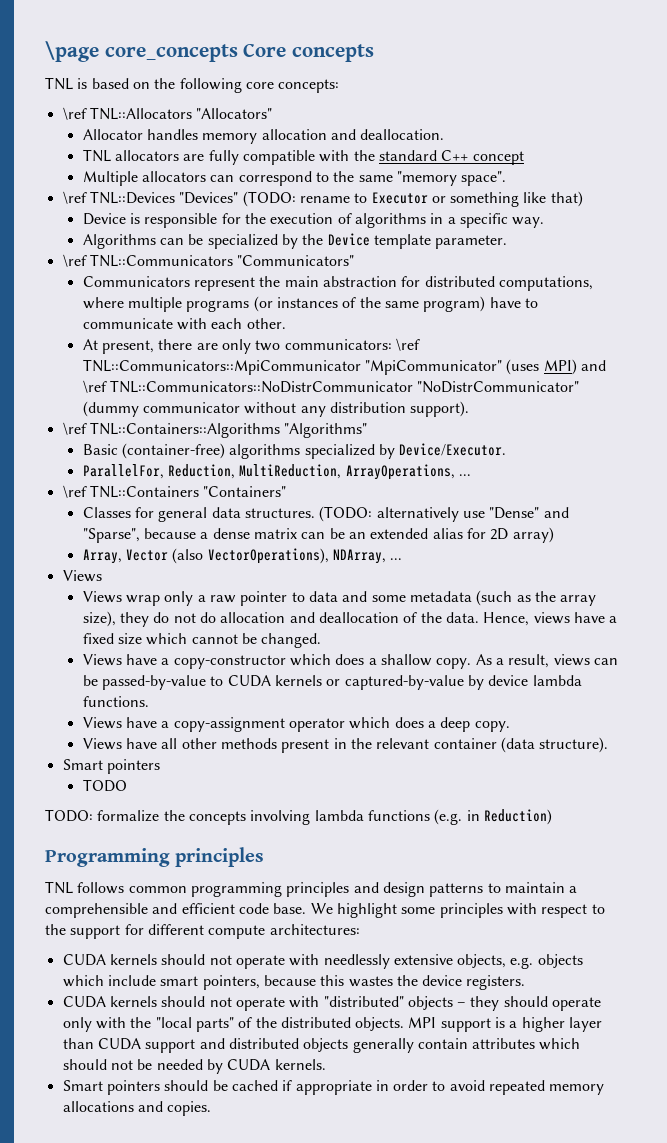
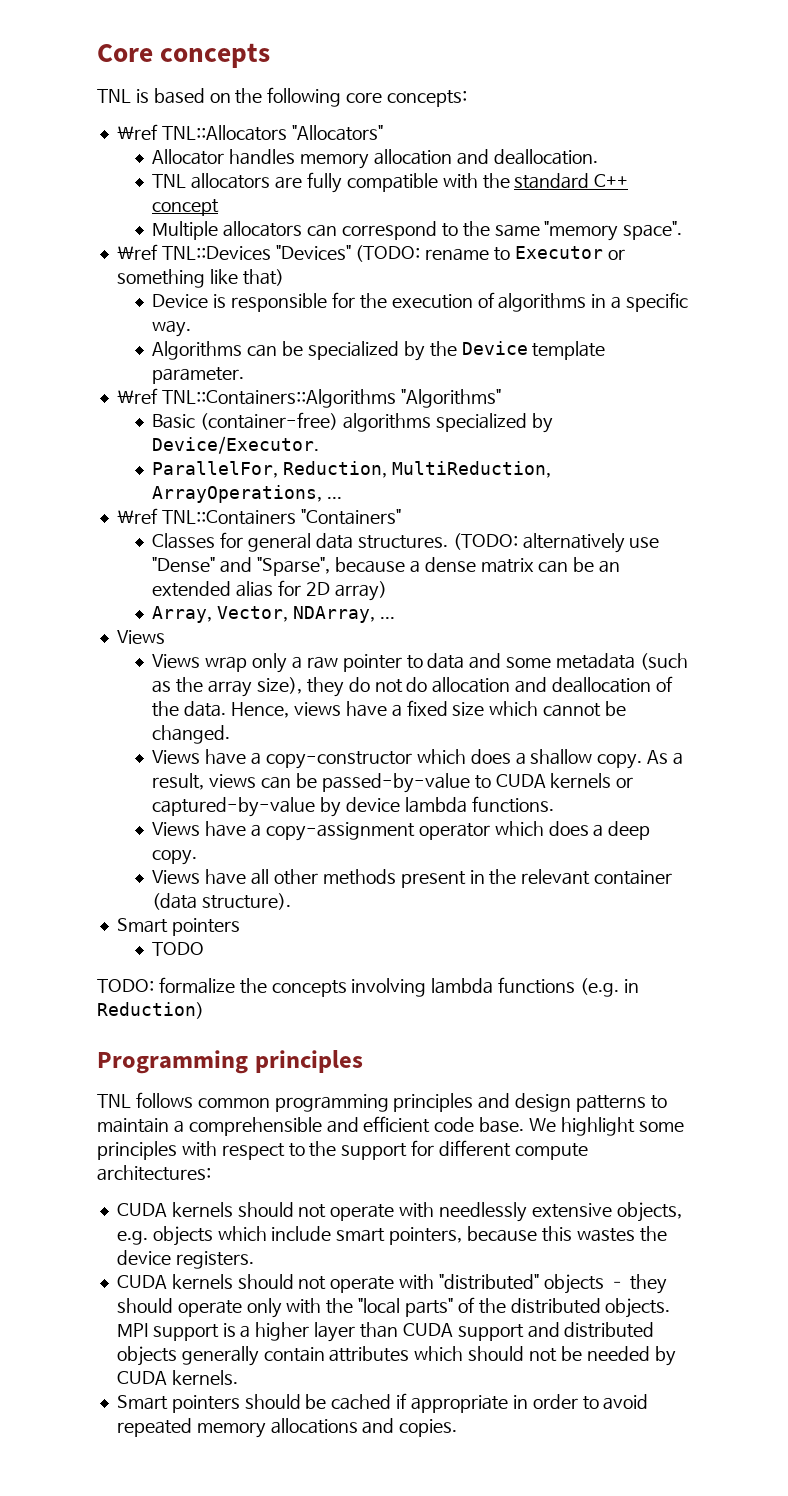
[45,41,238,62] \page core_concepts -> (97, 53) none
[62,254,355,267] [82,276,594,291] [82,296,539,312] [82,318,286,330] [82,338,421,354] [82,359,607,375] [82,380,580,393] [82,401,470,417] // \ref TNL::Communicators "Communicators" // Communicators represent the main abstraction for distributed computations, where multiple programs (or instances of the same program) have to communicate with each other. // At present, there are only two communicators: \ref TNL::Communicators::MpiCommunicator "MpiCommunicator" (uses MPI) and \ref TNL::Communicators::NoDistrCommunicator "NoDistrCommunicator" (dummy communicator without any distribution support). -> (245, 375) none
[126,548,329,564] Vector (also VectorOperations), -> [217,606,289,622] Vector,

